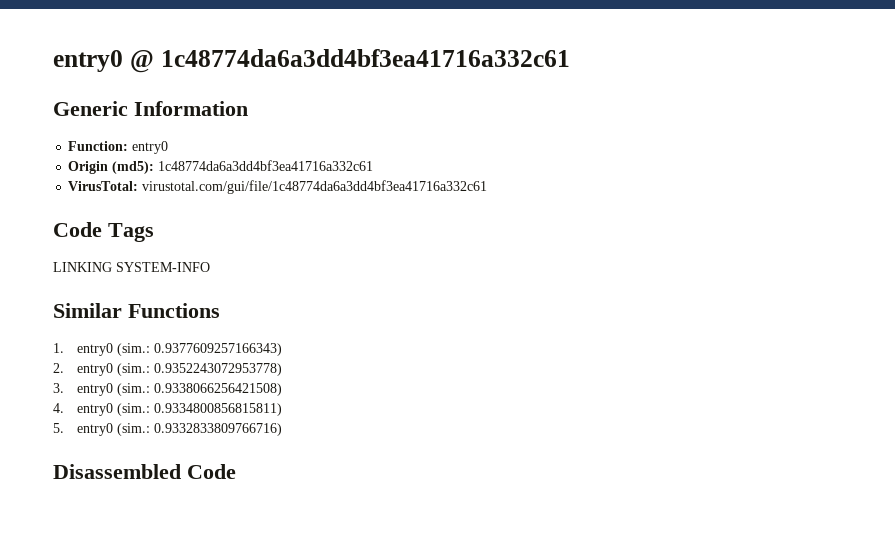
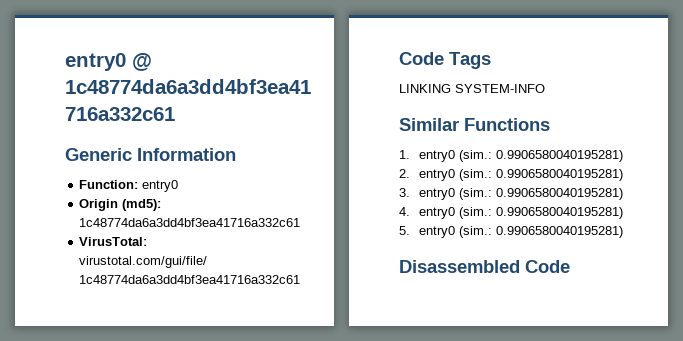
[154,343,283,356] 0.9377609257166343) -> [495,150,623,162] 0.9906580040195281)
[154,363,283,376] 0.9352243072953778) -> [495,169,623,181] 0.9906580040195281)
[154,383,283,396] 0.9338066256421508) -> [495,188,623,200] 0.9906580040195281)
[154,403,283,416] 0.9334800856815811) -> [495,207,623,219] 0.9906580040195281)
[154,423,283,436] 0.9332833809766716) -> [495,226,623,238] 0.9906580040195281)

